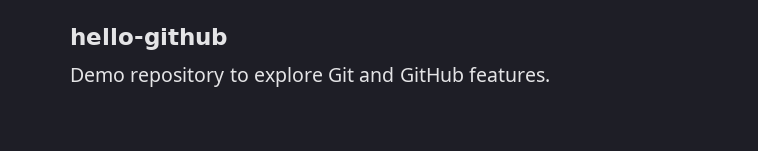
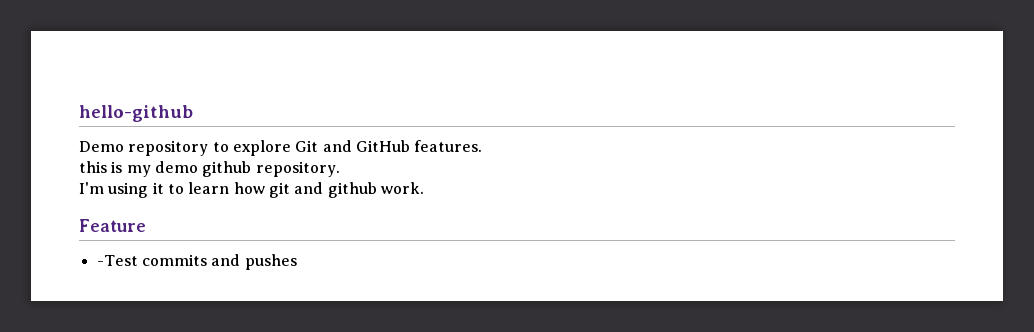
(550, 74) none -> [79,161,340,177] [79,182,424,198] [79,219,146,232] [96,254,297,270] // this is my demo github repository. // I'm using it to learn how git and github work. // Feature // -Test commits and pushes

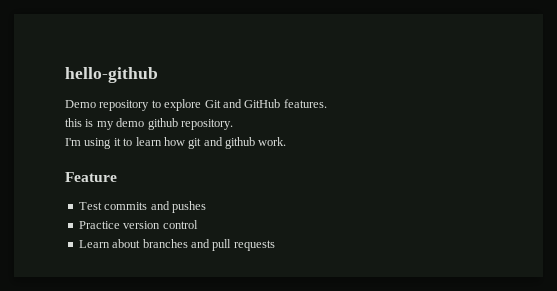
[96,255,138,266] -Test -> [78,202,102,210] Test
(297, 262) none -> [78,220,198,229] [78,239,275,251] // Practice version control // Learn about branches and pull requests

